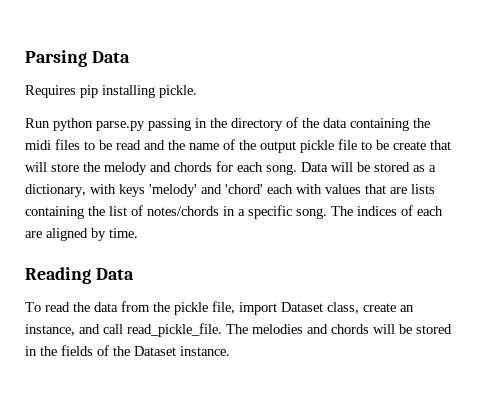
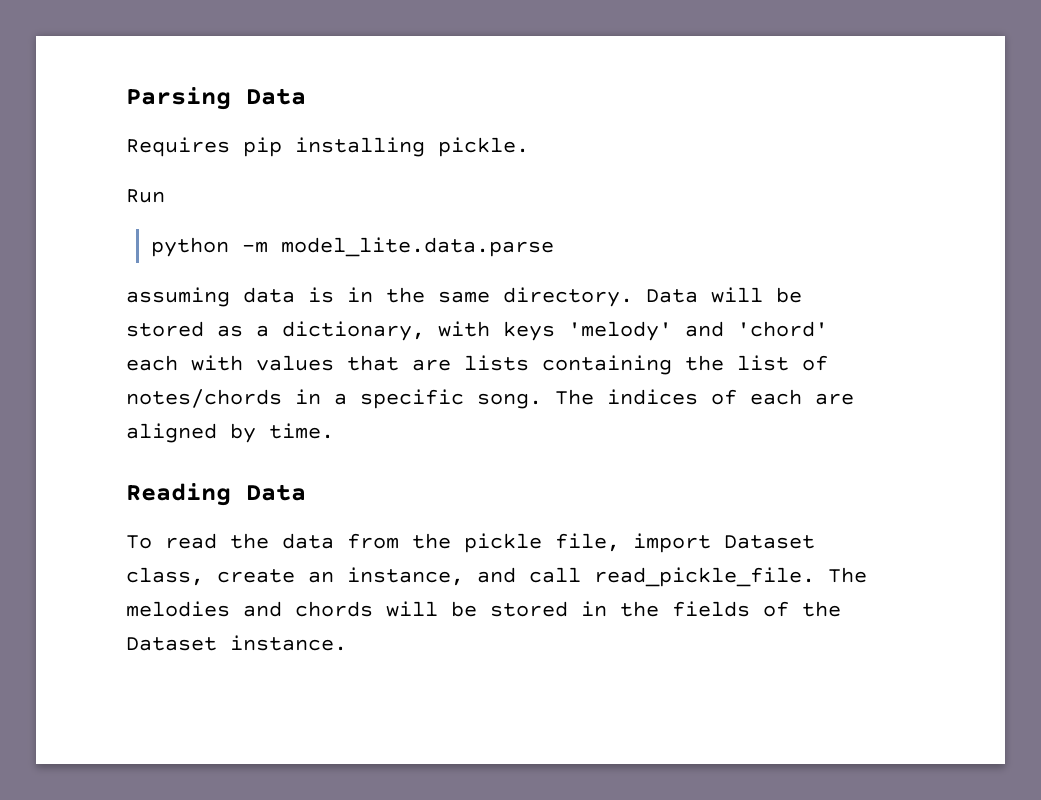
[53,117,430,131] [25,139,451,153] [25,161,297,175] python parse.py passing in the directory of the data containing the midi files to be read and the name of the output pickle file to be create that will store the melody and chords for each song. -> [151,237,555,257] [126,287,633,307] // python -m model_lite.data.parse // assuming data is in the same directory.

